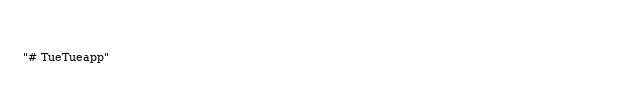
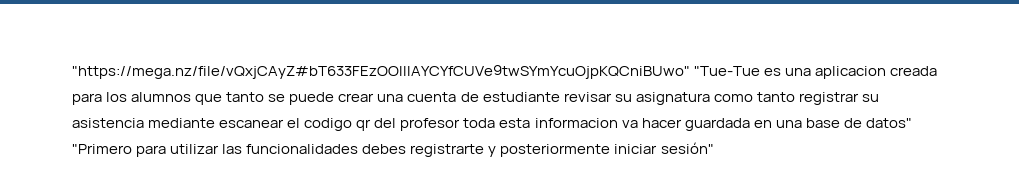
[23,53,109,63] "# TueTueapp" -> [72,65,938,79] [72,92,879,105] [72,118,912,131] [72,142,714,157] "https://mega.nz/file/vQxjCAyZ#bT633FEzOOlIlAYCYfCUVe9twSYmYcuOjpKQCniBUwo" "Tue-Tue es una aplicacion creada para los alumnos que tanto se puede crear una cuenta de estudiante revisar su asignatura como tanto registrar su asistencia mediante escanear el codigo qr del profesor toda esta informacion va hacer guardada en una base de datos" "Primero para utilizar las funcionalidades debes registrarte y posteriormente iniciar sesión"

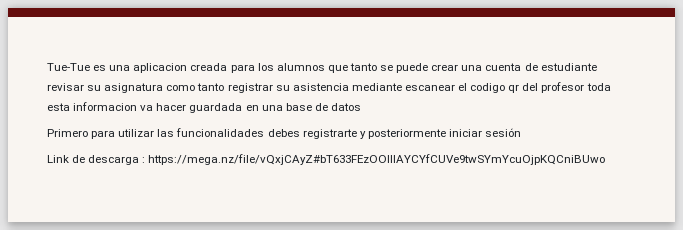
[72,65,761,79] "https://mega.nz/file/vQxjCAyZ#bT633FEzOOlIlAYCYfCUVe9twSYmYcuOjpKQCniBUwo" "Tue-Tue -> [47,63,90,71] Tue-Tue
[865,118,912,128] [72,144,132,154] datos" "Primero -> [330,103,361,111] [47,129,88,137] datos // Primero
[660,142,714,154] sesión" -> [485,128,522,137] [47,154,606,165] sesión // Link de descarga : https://mega.nz/file/vQxjCAyZ#bT633FEzOOlIlAYCYfCUVe9twSYmYcuOjpKQCniBUwo

